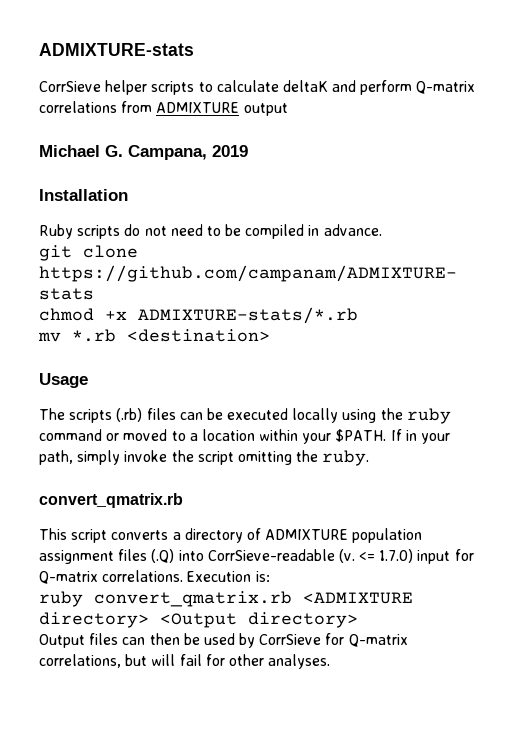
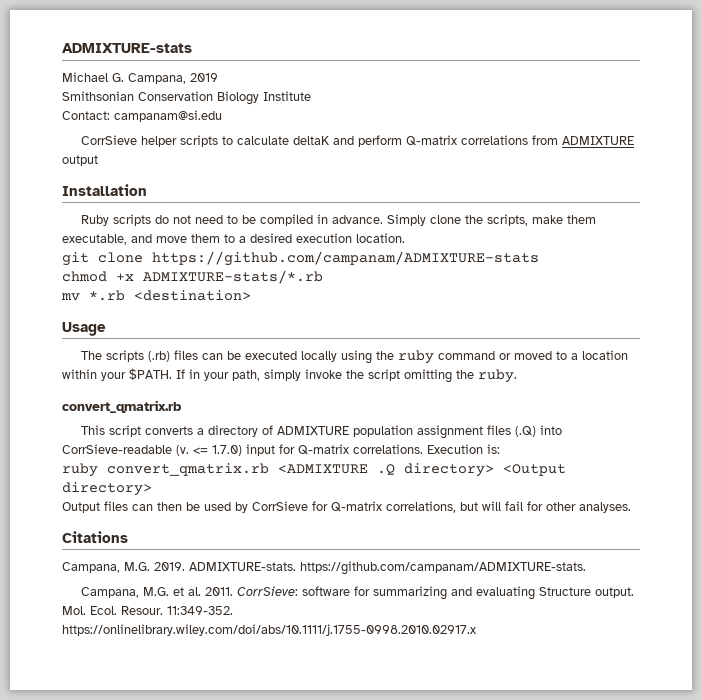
(194, 49) none -> [62,72,218,84] [62,91,311,105] [62,110,222,122] // Michael G. Campana, 2019 // Smithsonian Conservation Biology Institute // Contact: campanam@si.edu
[39,145,248,160] // Michael G. Campana, 2019 -> (98, 160) none
(382, 230) none -> [386,214,596,226] [62,233,405,245] Simply clone the scripts, make them executable, and move them to a desired execution location.
(413, 598) none -> [377,464,395,476] .Q
(331, 661) none -> [62,531,128,543] [62,561,586,575] [80,586,634,600] [62,606,233,615] [62,624,476,636] // Citations // Campana, M.G. 2019. ADMIXTURE-stats. https://github.com/campanam/ADMIXTURE-stats. // Campana, M.G. et al. 2011. CorrSieve: software for summarizing and evaluating Structure output. Mol. Ecol. Resour. 11:349-352. https://onlinelibrary.wiley.com/doi/abs/10.1111/j.1755-0998.2010.02917.x

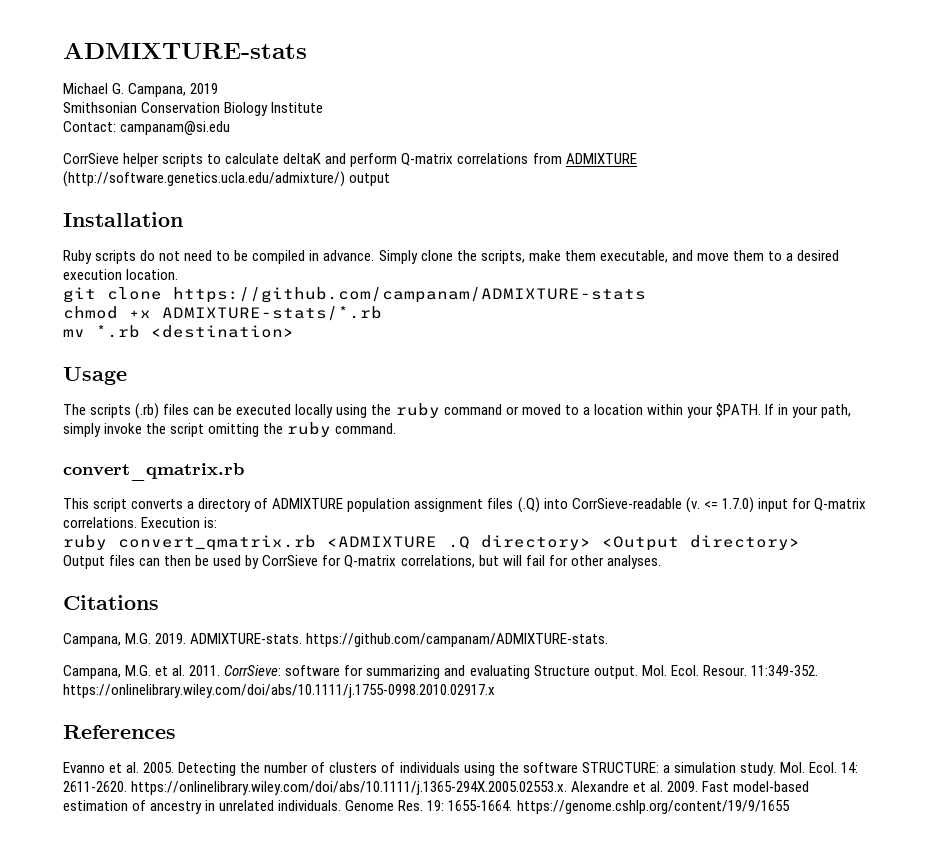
(634, 140) none -> [63,171,345,187] (http://software.genetics.ucla.edu/admixture/)
[478,369,517,383] ruby. -> [287,422,397,437] ruby command.
(476, 630) none -> [63,725,176,739] [63,762,858,776] [63,781,810,795] [63,800,790,814] // References // Evanno et al. 2005. Detecting the number of clusters of individuals using the software STRUCTURE: a simulation study. Mol. Ecol. 14: 2611-2620. https://onlinelibrary.wiley.com/doi/abs/10.1111/j.1365-294X.2005.02553.x. Alexandre et al. 2009. Fast model-based estimation of ancestry in unrelated individuals. Genome Res. 19: 1655-1664. https://genome.cshlp.org/content/19/9/1655

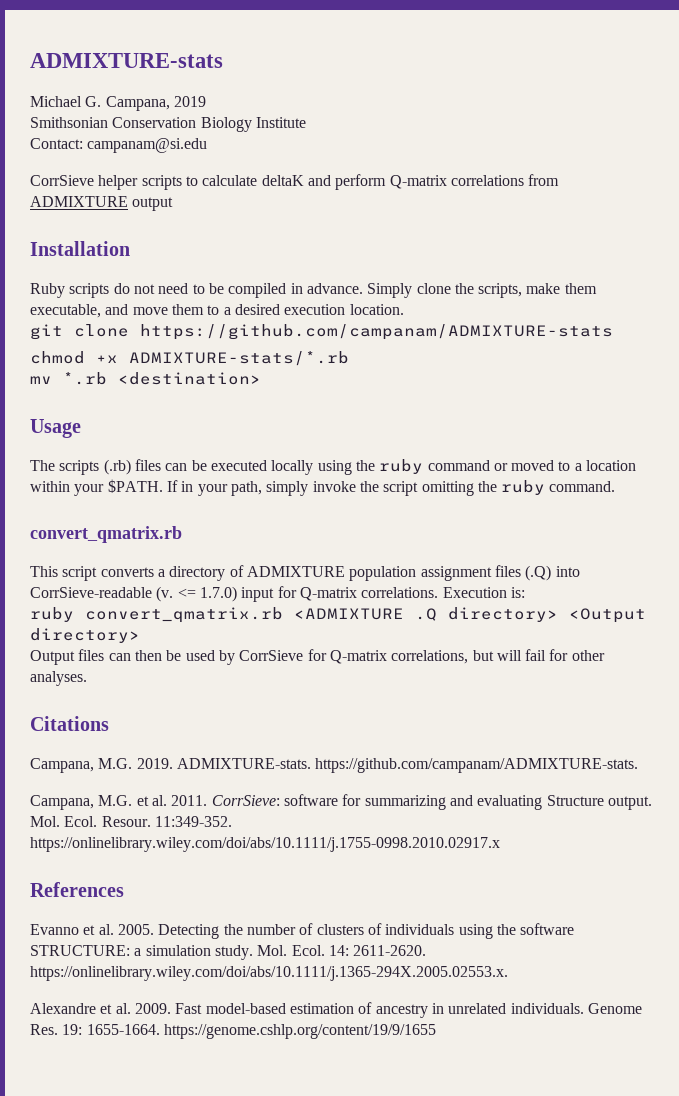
[63,171,345,187] (http://software.genetics.ucla.edu/admixture/) -> (128, 201) none
(568, 788) none -> (508, 973) //

